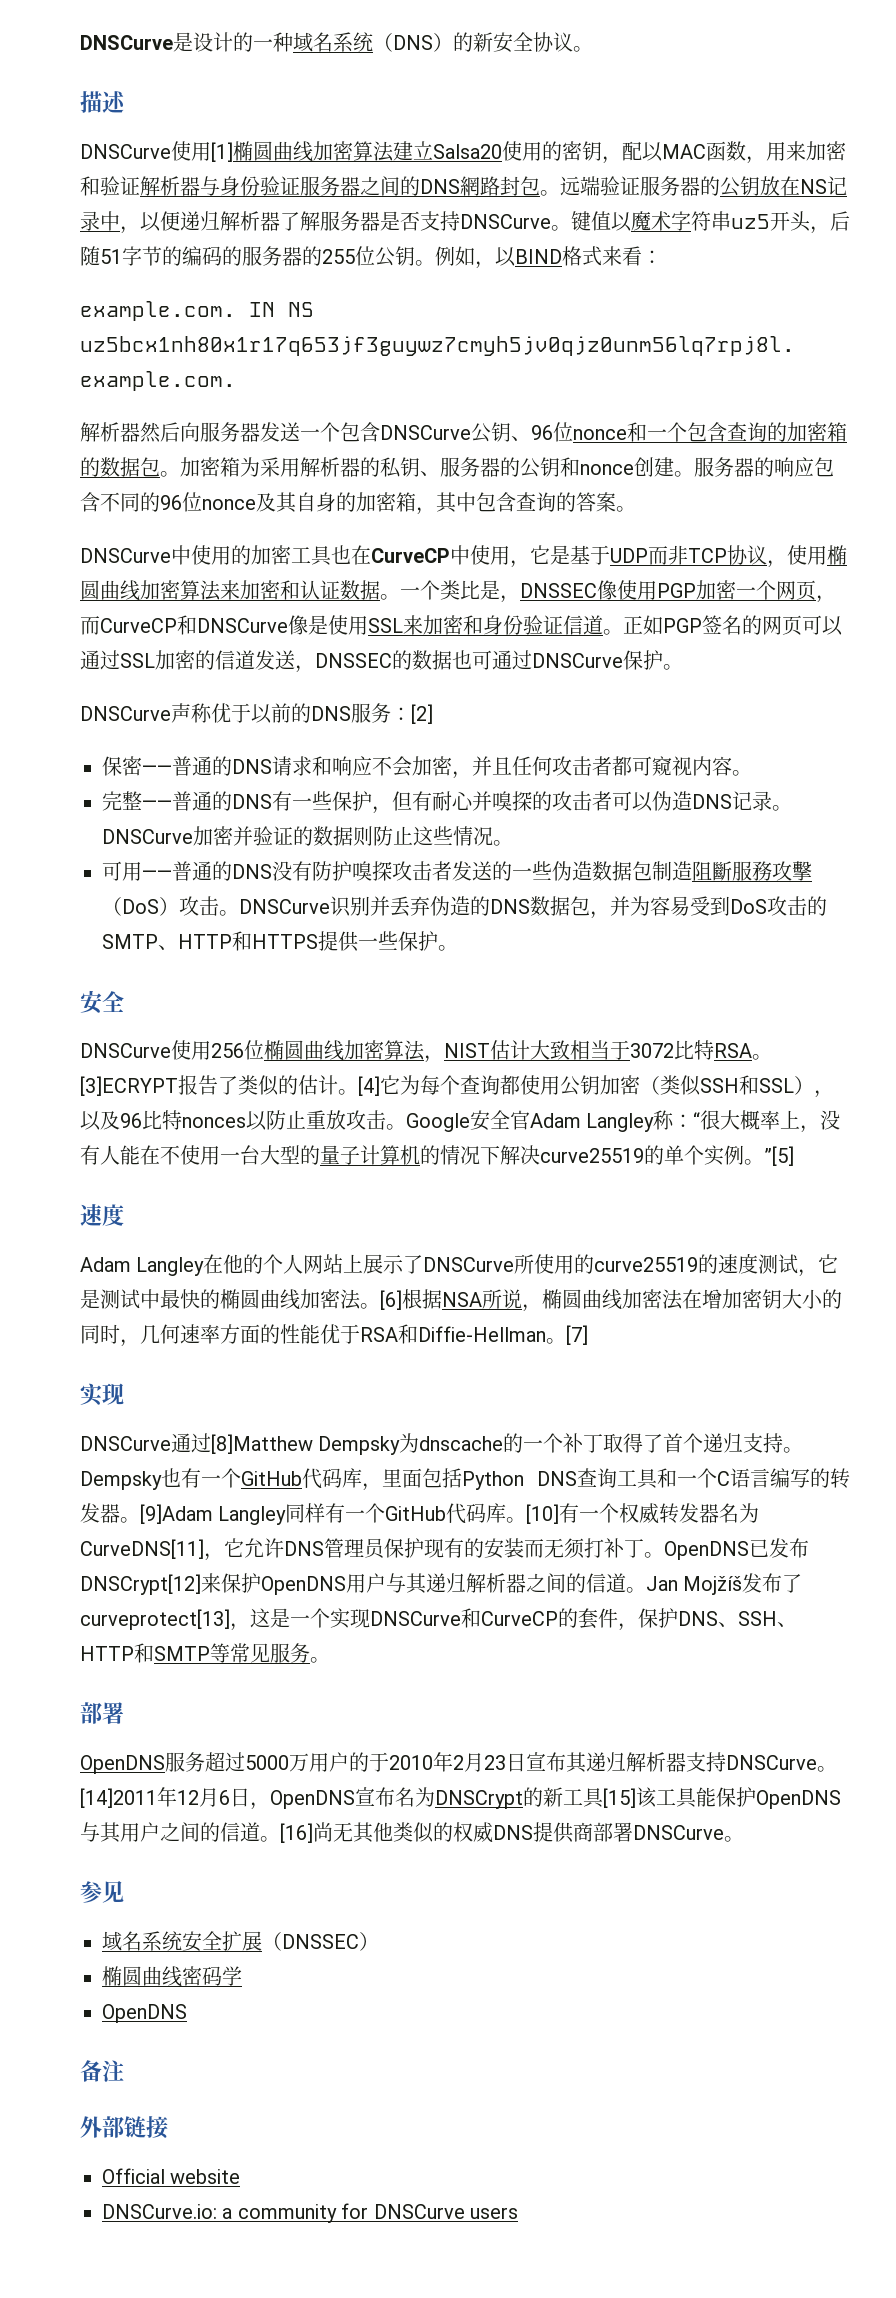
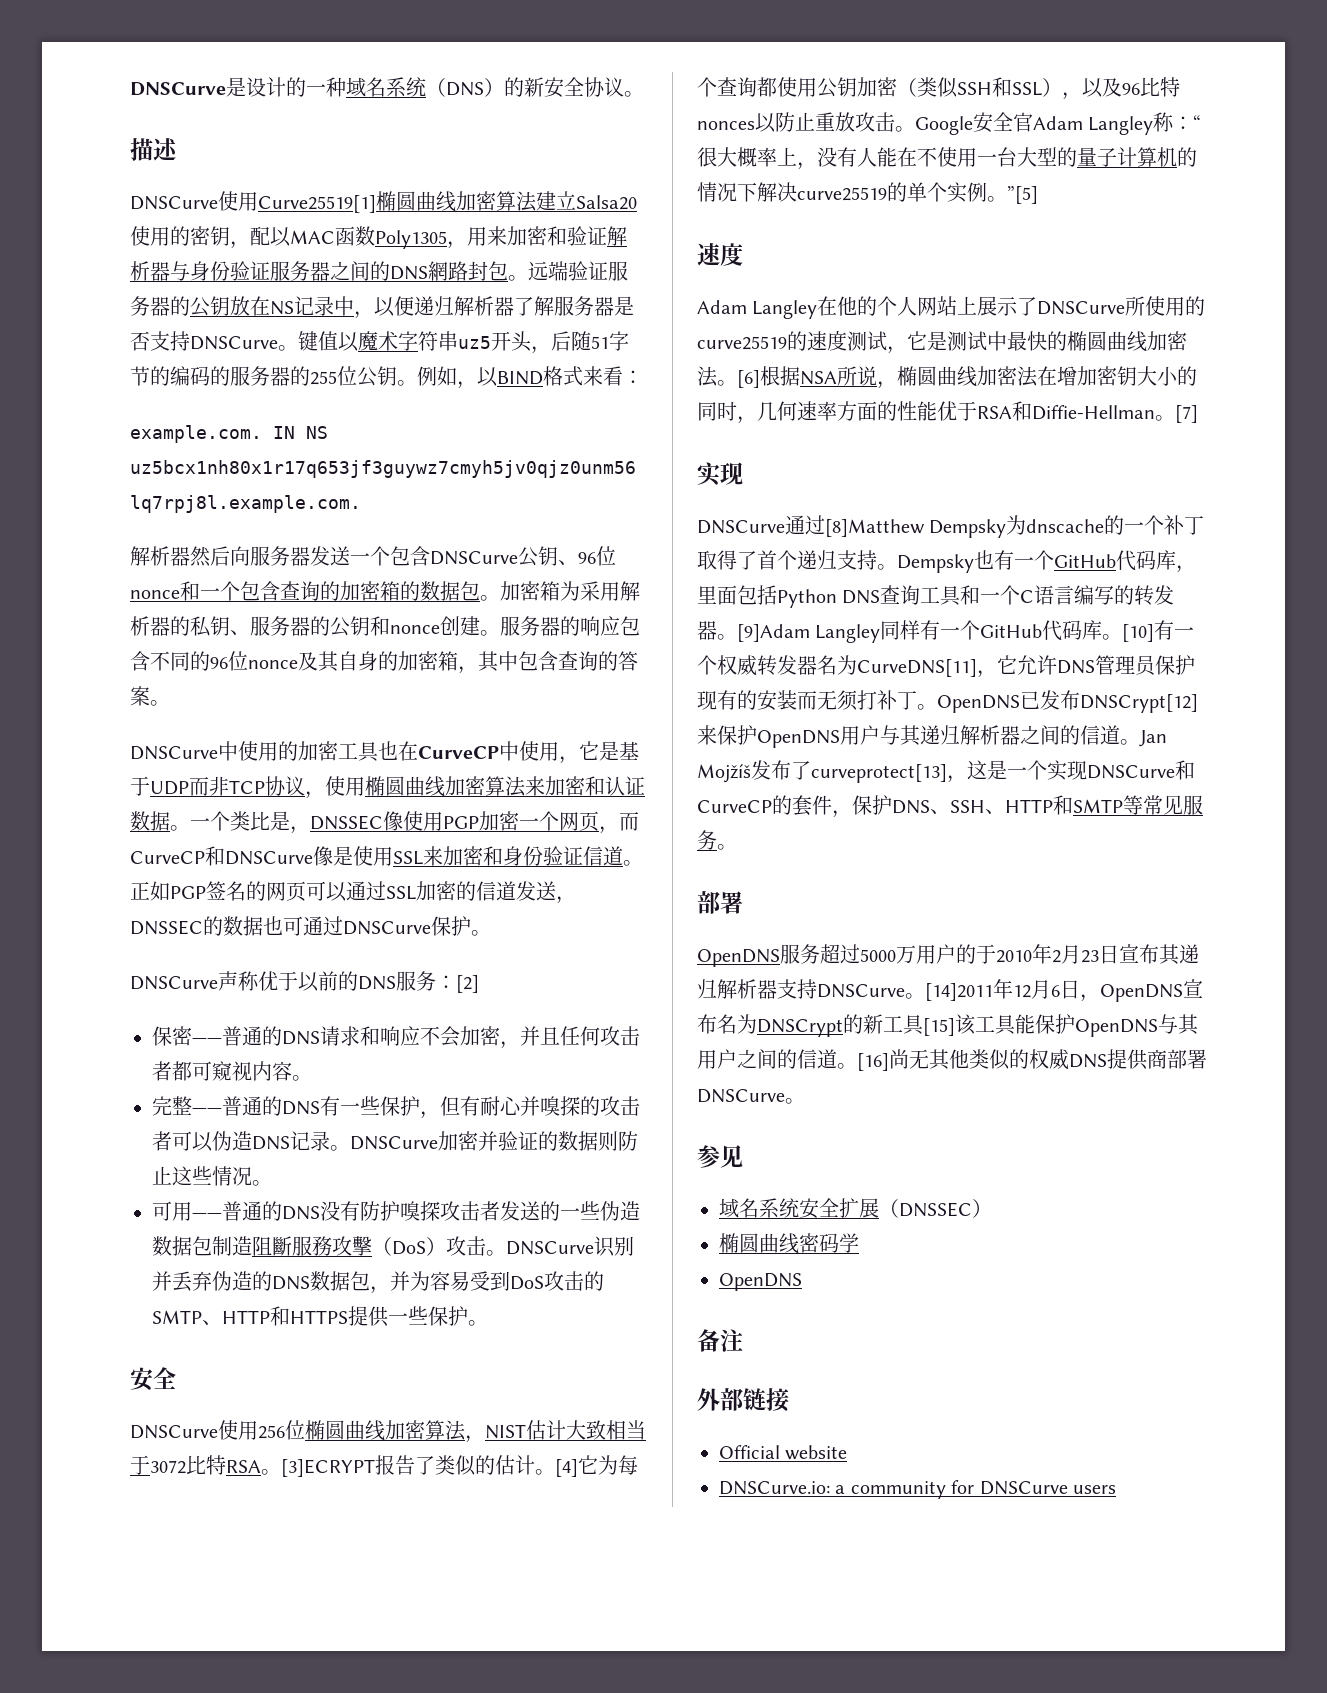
[211,142,233,162] [1] -> [258,195,376,213] Curve25519[1]
(746, 151) none -> [375,230,447,249] Poly1305

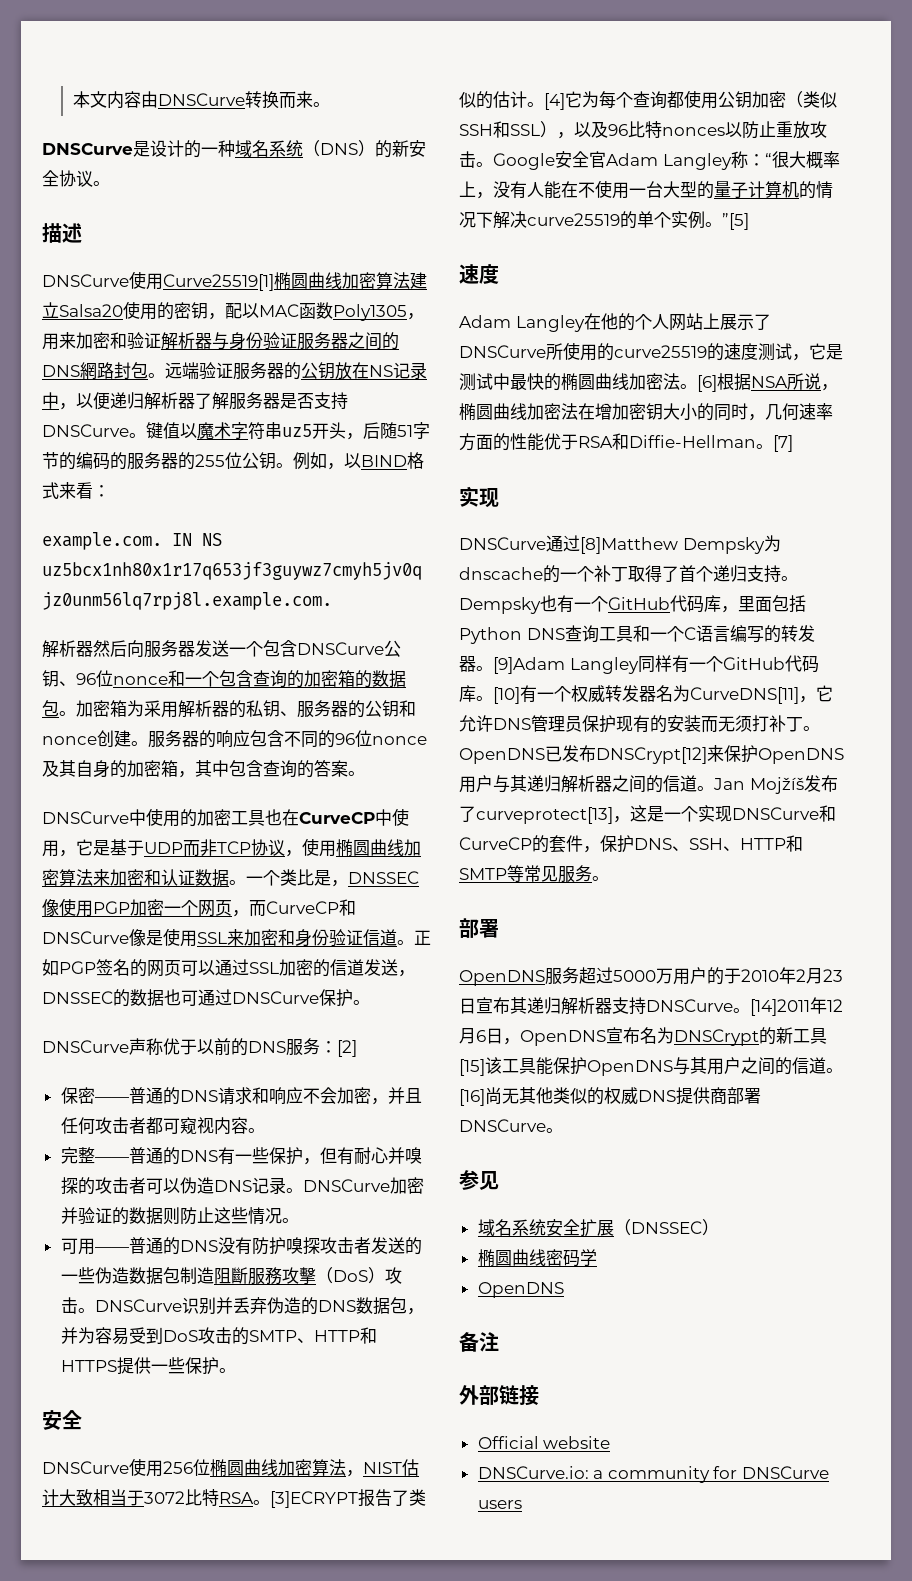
(130, 89) none -> [72,91,330,109] 本文内容由DNSCurve转换而来。 //

